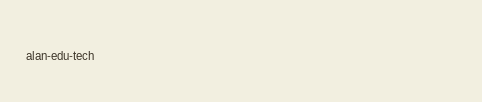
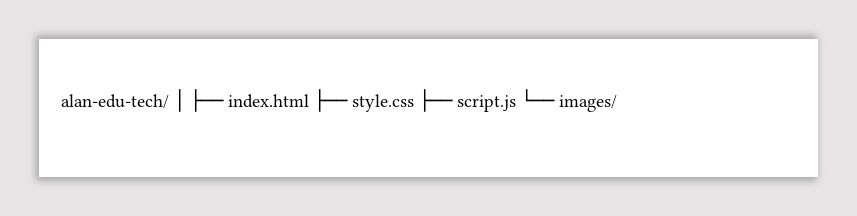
[26,51,94,60] alan-edu-tech -> [61,89,617,112] alan-edu-tech/ │ ├── index.html ├── style.css ├── script.js └── images/

